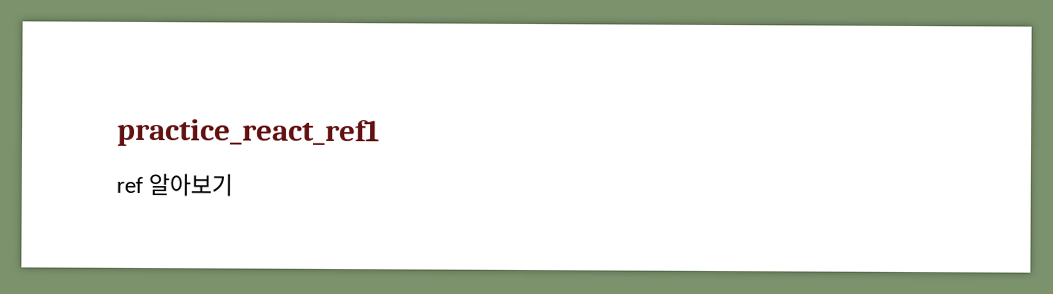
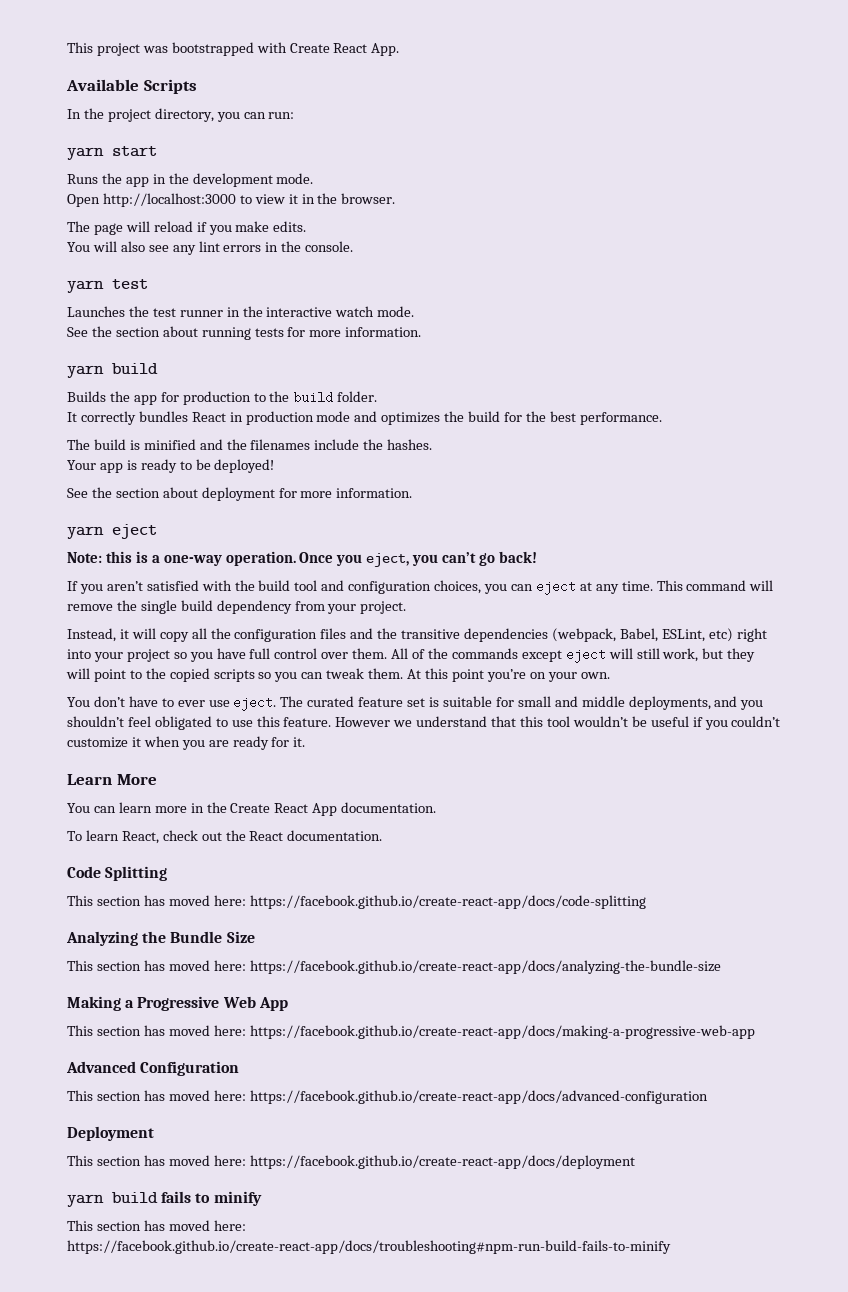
[117,118,380,148] [116,173,234,197] practice_react_ref1 // ref 알아보기 -> [67,42,400,56] [66,79,197,94] [67,108,295,122] [67,146,157,160] [67,173,314,187] [67,193,396,207] [67,221,307,235] [67,241,354,255] [67,279,148,293] [67,306,415,317] [67,326,422,340] [67,363,158,378] [67,391,378,405] [67,411,662,425] [67,439,433,450] [67,459,275,473] [67,487,413,501] [67,524,157,539] [67,551,537,567] [67,580,774,595] [67,600,407,614] [67,628,767,642] [67,648,756,663] [66,668,610,682] [67,696,764,711] [67,716,781,730] [67,736,306,750] [67,774,157,785] [67,802,437,816] [67,830,383,844] [67,866,168,881] [67,895,646,909] [66,931,255,946] [67,960,721,974] [67,996,288,1011] [67,1025,755,1039] [66,1061,240,1076] [67,1090,708,1104] [67,1126,154,1141] [67,1155,635,1169] [67,1191,262,1207] [67,1220,246,1231] [67,1240,671,1254] This project was bootstrapped with Create React App. // Available Scripts // In the project directory, you can run: // yarn start // Runs the app in the development mode. // Open http://localhost:3000 to view it in the browser. // The page will reload if you make edits. // You will also see any lint errors in the console. // yarn test // Launches the test runner in the interactive watch mode. // See the section about running tests for more information. // yarn build // Builds the app for production to the build folder. // It correctly bundles React in production mode and optimizes the build for the best performance. // The build is minified and the filenames include the hashes. // Your app is ready to be deployed! // See the section about deployment for more information. // yarn eject // Note: this is a one-way operation. Once you eject, you can’t go back! // If you aren’t satisfied with the build tool and configuration choices, you can eject at any time. This command will remove the single build dependency from your project. // Instead, it will copy all the configuration files and the transitive dependencies (webpack, Babel, ESLint, etc) right into your project so you have full control over them. All of the commands except eject will still work, but they will point to the copied scripts so you can tweak them. At this point you’re on your own. // You don’t have to ever use eject. The curated feature set is suitable for small and middle deployments, and you shouldn’t feel obligated to use this feature. However we understand that this tool wouldn’t be useful if you couldn’t customize it when you are ready for it. // Learn More // You can learn more in the Create React App documentation. // To learn React, check out the React documentation. // Code Splitting // This section has moved here: https://facebook.github.io/create-react-app/docs/code-splitting // Analyzing the Bundle Size // This section has moved here: https://facebook.github.io/create-react-app/docs/analyzing-the-bundle-size // Making a Progressive Web App // This section has moved here: https://facebook.github.io/create-react-app/docs/making-a-progressive-web-app // Advanced Configuration // This section has moved here: https://facebook.github.io/create-react-app/docs/advanced-configuration // Deployment // This section has moved here: https://facebook.github.io/create-react-app/docs/deployment // yarn build fails to minify // This section has moved here: https://facebook.github.io/create-react-app/docs/troubleshooting#npm-run-build-fails-to-minify

